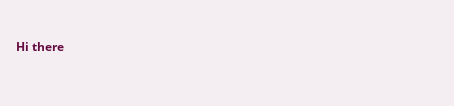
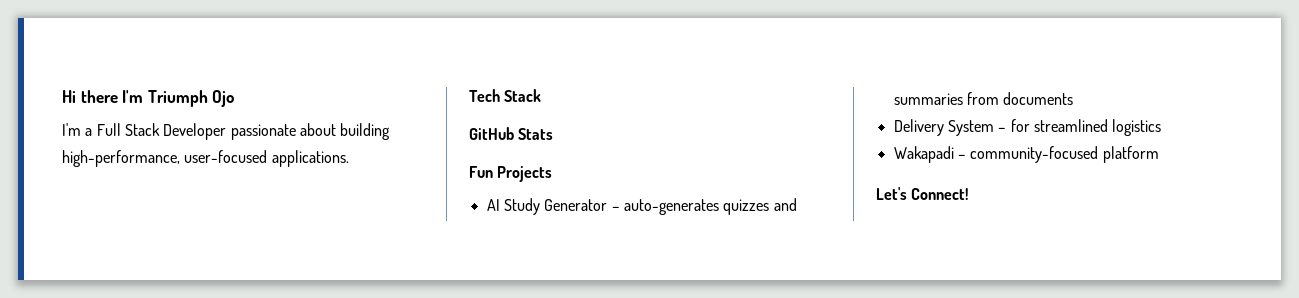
(65, 46) none -> [122,90,235,107] [62,123,391,140] [62,150,349,167] [469,89,542,102] [469,127,554,140] [469,166,553,182] [486,198,797,215] [893,92,1074,105] [893,119,1162,136] [893,146,1159,163] [876,187,970,200] I'm Triumph Ojo // I'm a Full Stack Developer passionate about building high-performance, user-focused applications. // Tech Stack // GitHub Stats // Fun Projects // AI Study Generator – auto-generates quizzes and summaries from documents // Delivery System – for streamlined logistics // Wakapadi – community-focused platform // Let's Connect!

